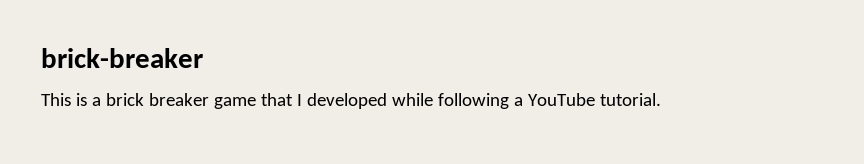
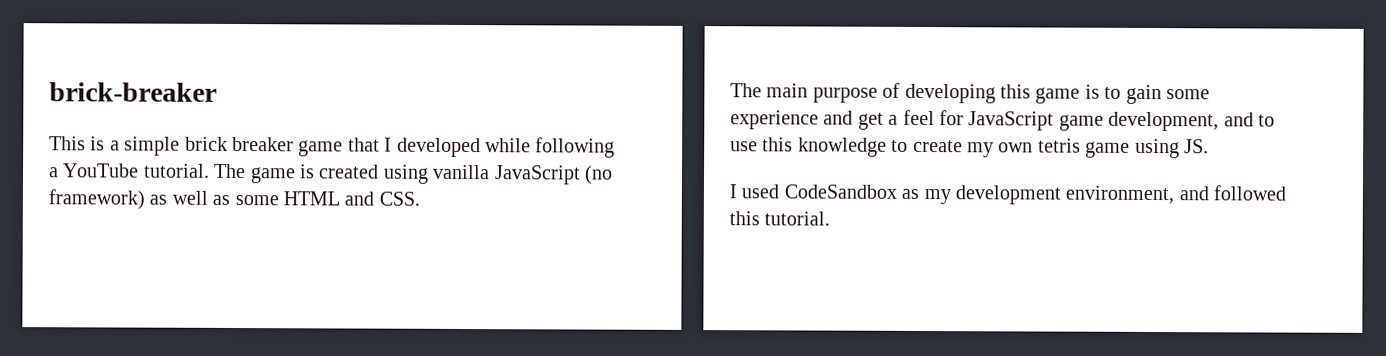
(101, 101) none -> [124,136,181,156] simple
(661, 99) none -> [213,163,613,185] [48,189,420,210] [730,82,1210,105] [730,109,1275,132] [730,137,1209,159] [729,184,1287,205] [729,211,831,226] The game is created using vanilla JavaScript (no framework) as well as some HTML and CSS. // The main purpose of developing this game is to gain some experience and get a feel for JavaScript game development, and to use this knowledge to create my own tetris game using JS. // I used CodeSandbox as my development environment, and followed this tutorial.

